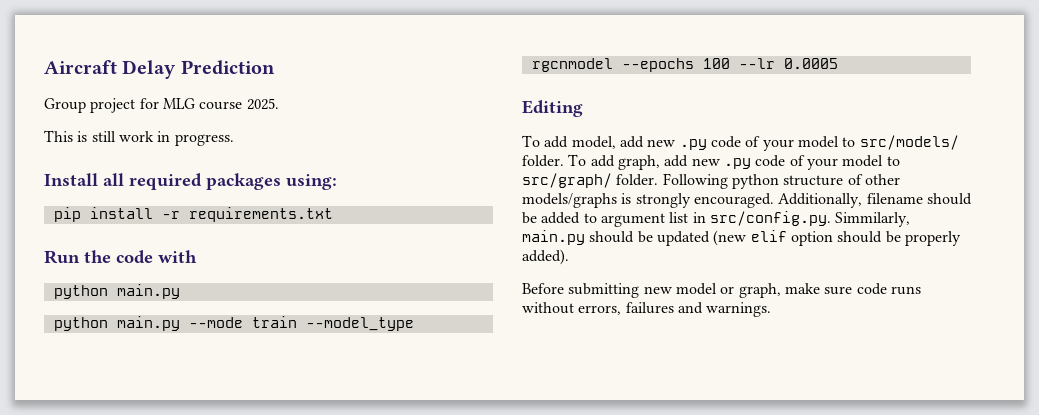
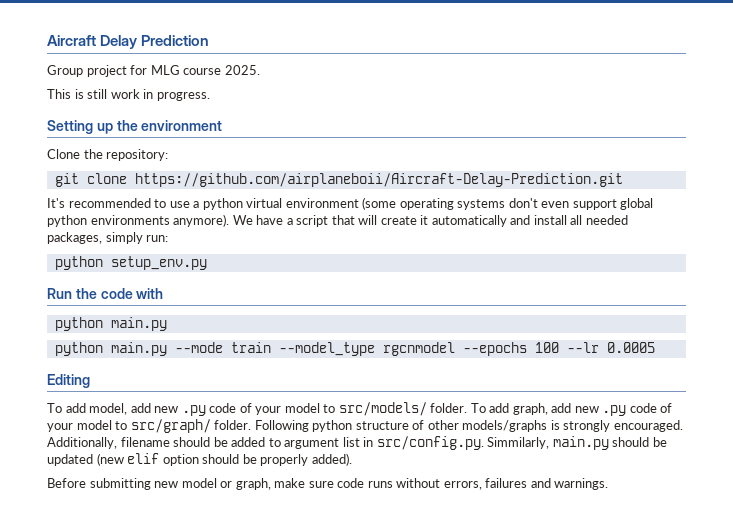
[44,173,337,190] [53,207,333,222] Install all required packages using: // pip install -r requirements.txt -> [47,120,223,134] [47,149,169,161] [54,173,623,187] [47,197,654,210] [47,214,628,227] [47,232,169,244] [54,256,207,270] Setting up the environment // Clone the repository: // git clone https://github.com/airplaneboii/Aircraft-Delay-Prediction.git // It's recommended to use a python virtual environment (some operating systems don't even support global python environments anymore). We have a script that will create it automatically and install all needed packages, simply run: // python setup_env.py

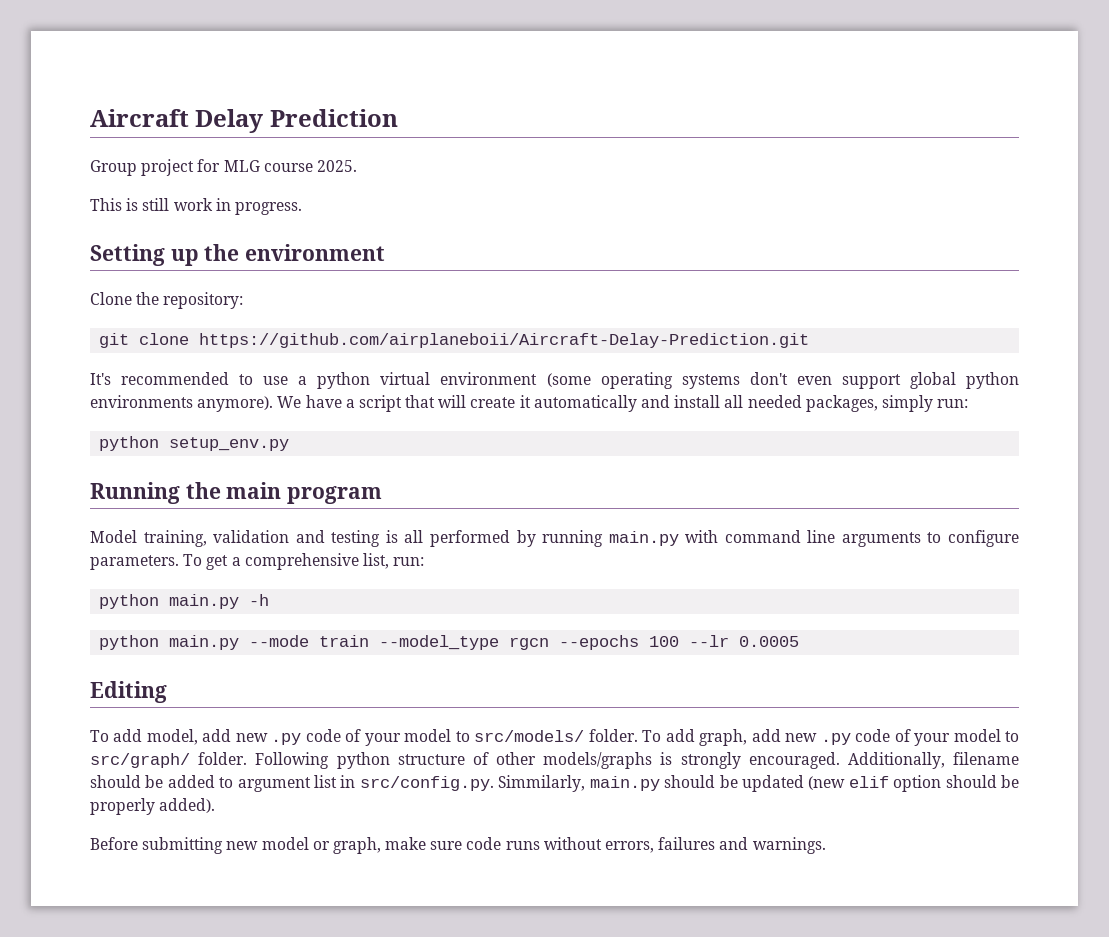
[47,288,164,299] [54,317,167,331] Run the code with // python main.py -> [90,482,383,504] [90,530,1019,547] [90,553,425,570] [99,594,270,609] Running the main program // Model training, validation and testing is all performed by running main.py with command line arguments to configure parameters. To get a comprehensive list, run: // python main.py -h
[382,342,455,356] rgcnmodel -> [509,637,550,650] rgcn

